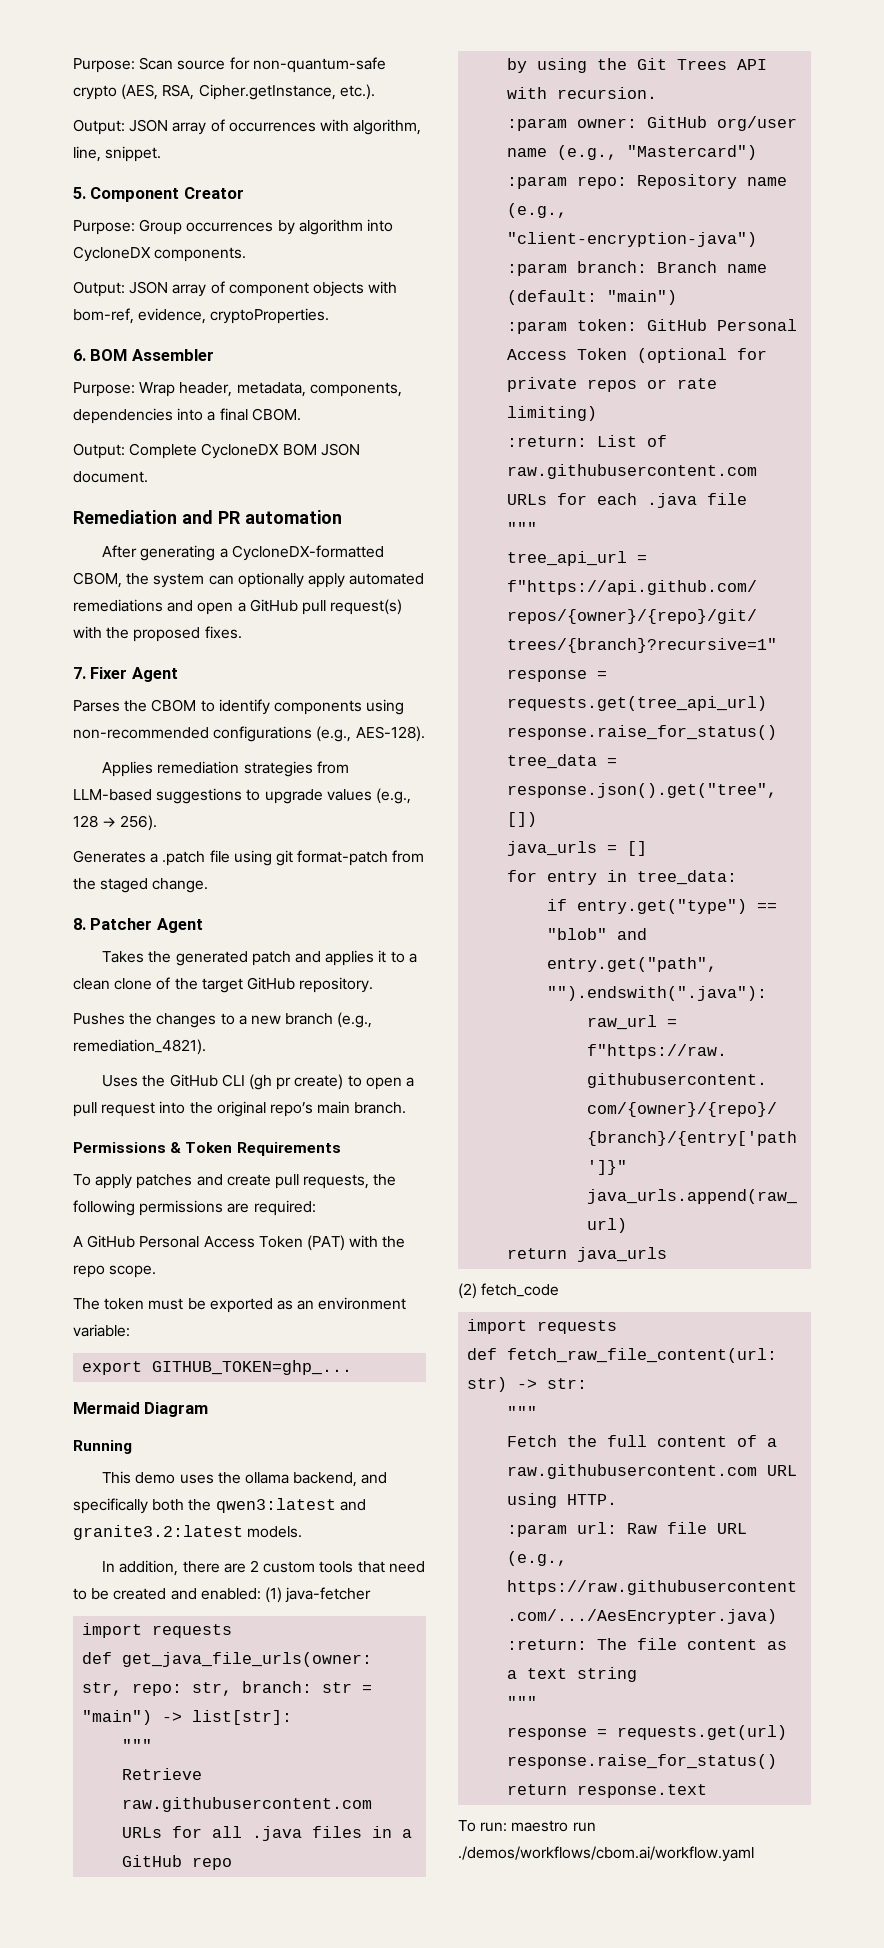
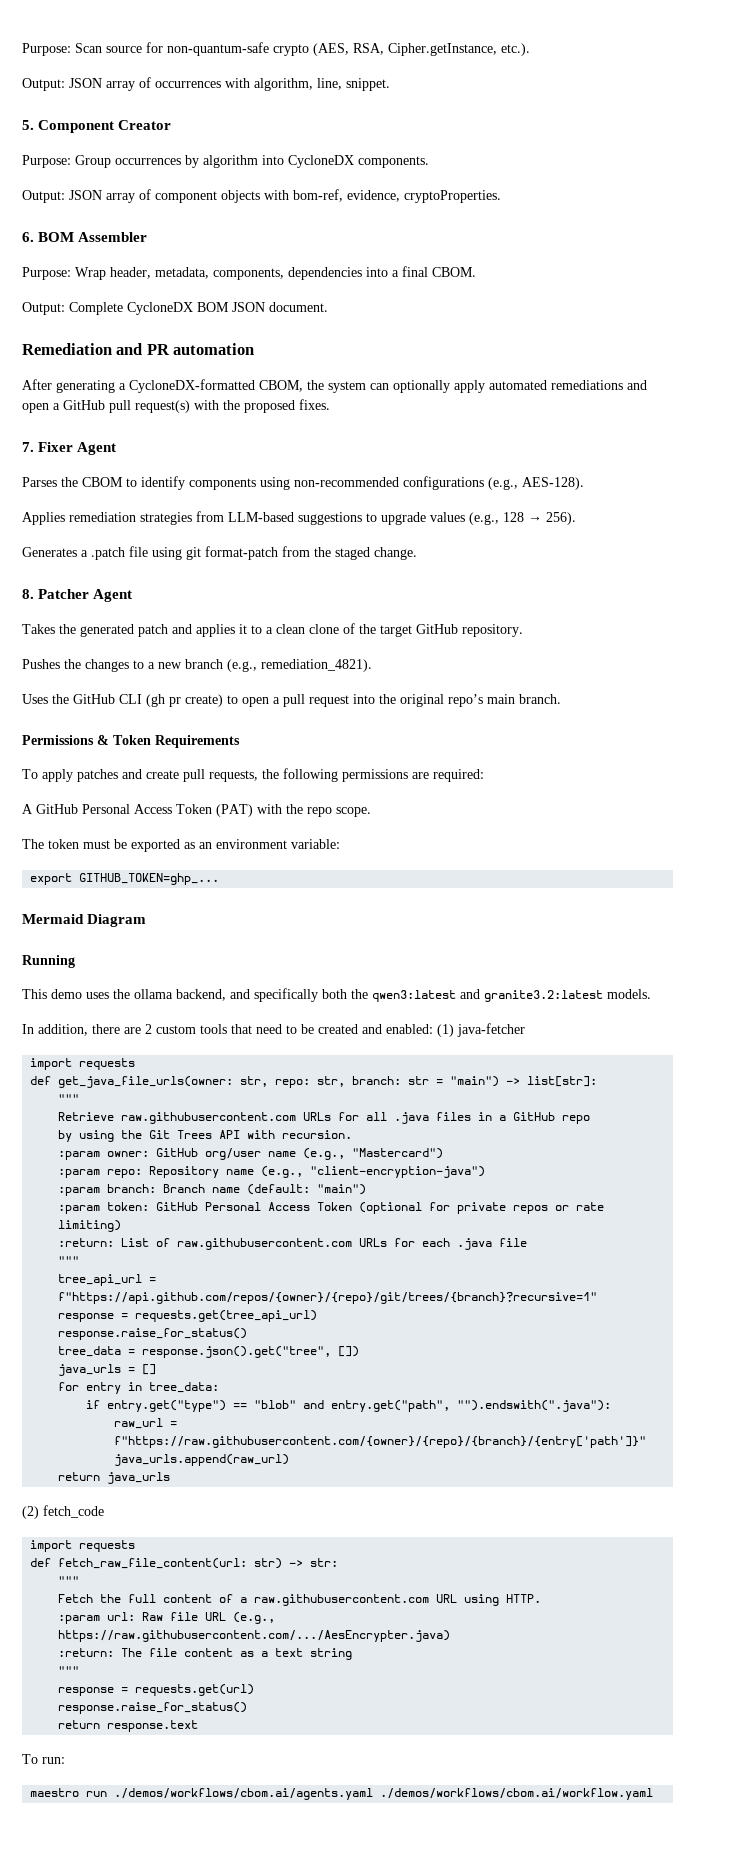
(508, 1827) none -> (65, 1760) //
(596, 1827) none -> [114,1788,374,1800] ./demos/workflows/cbom.ai/agents.yaml

